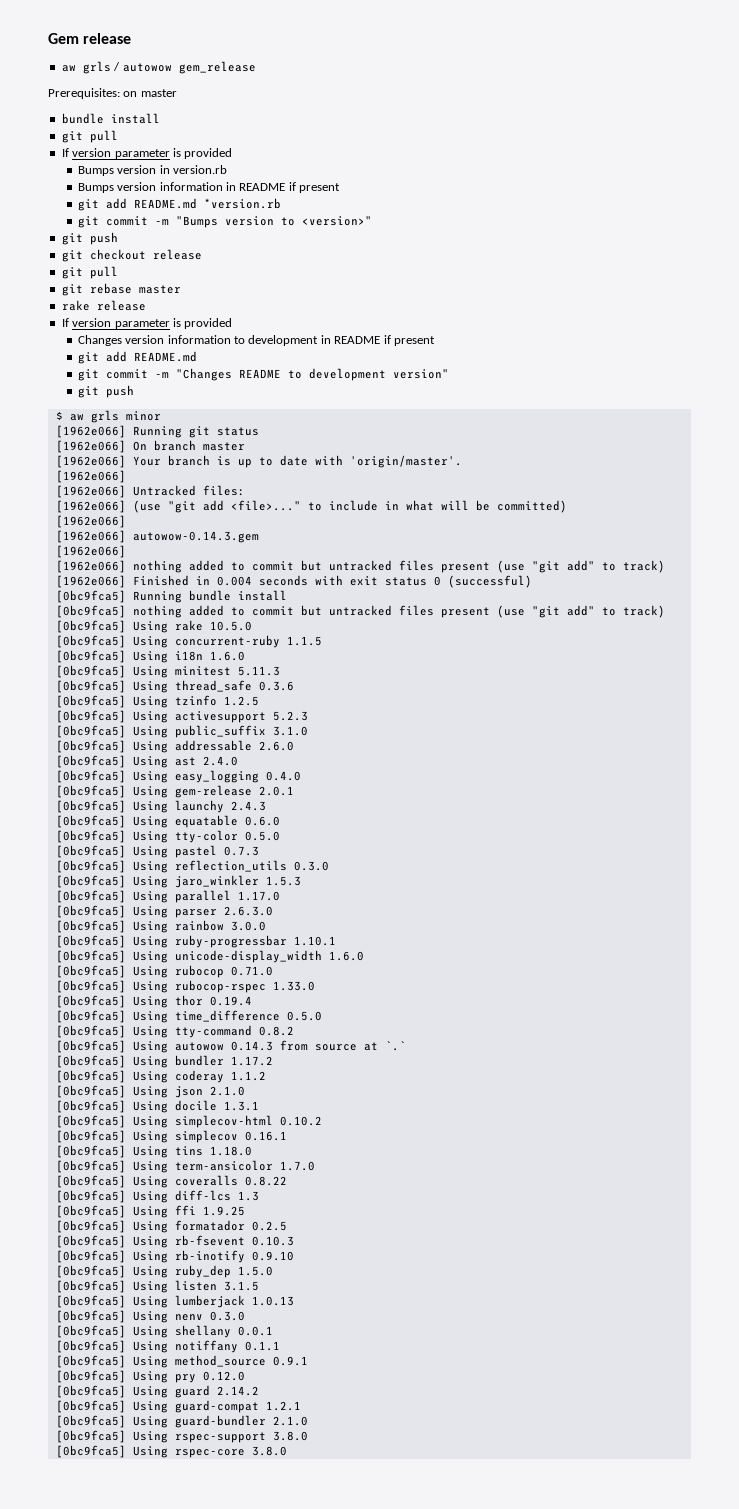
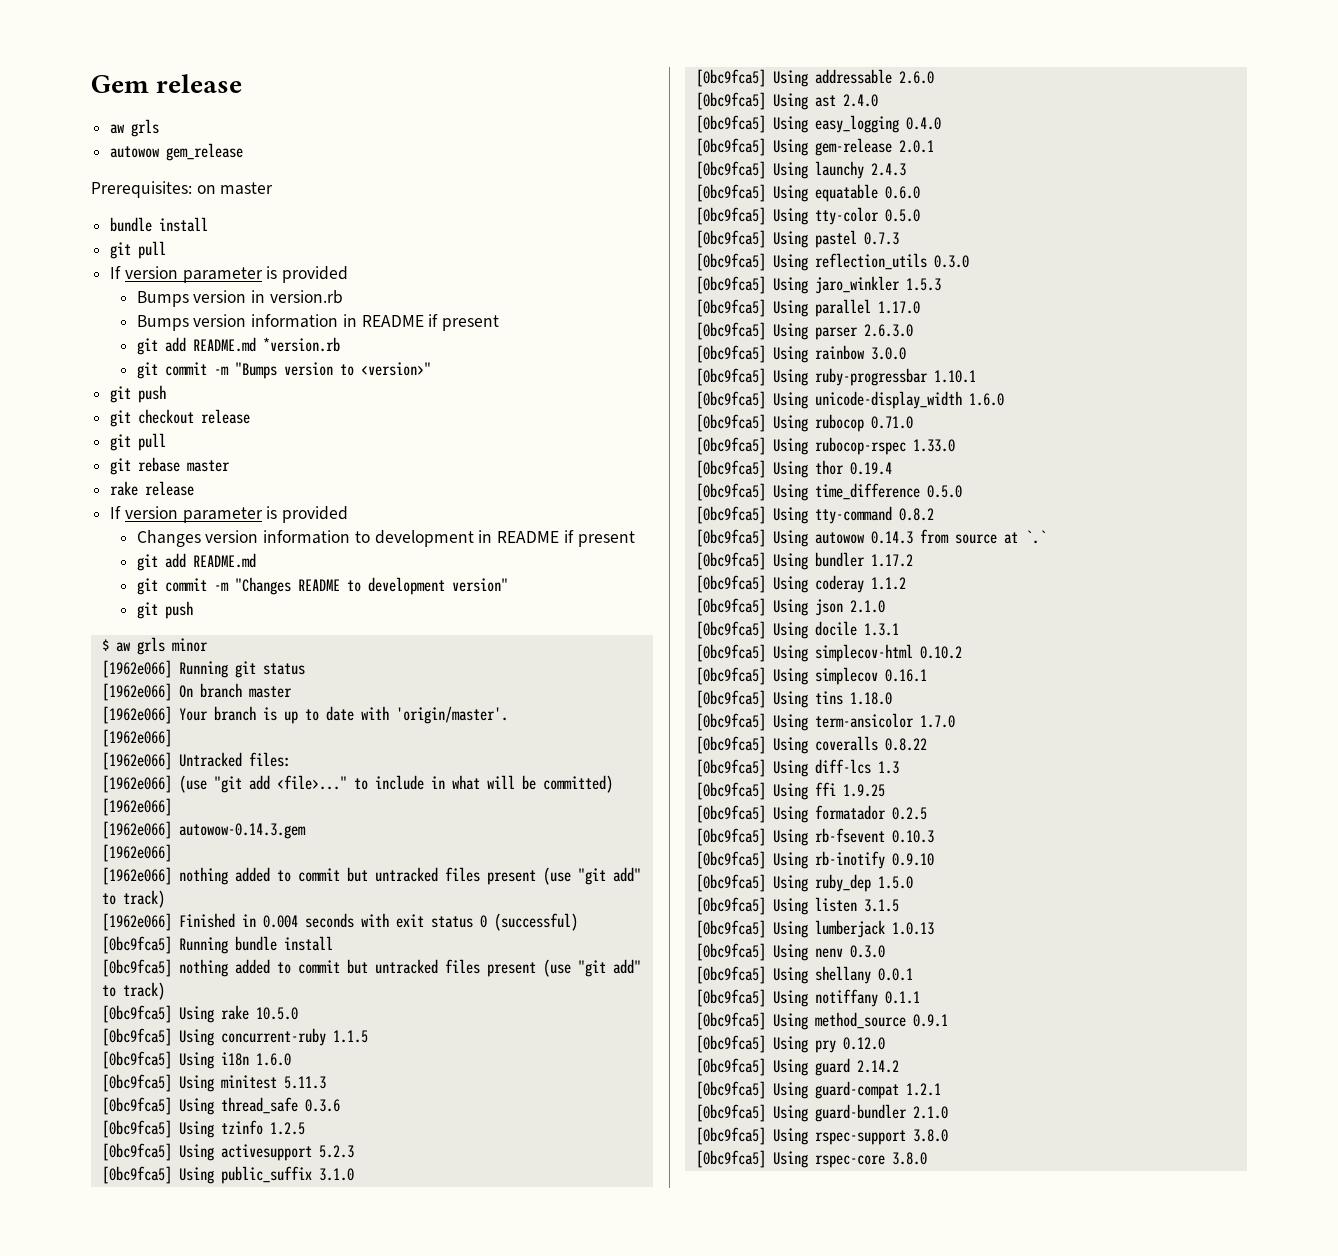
[113,62,121,71] / -> (160, 128) //

